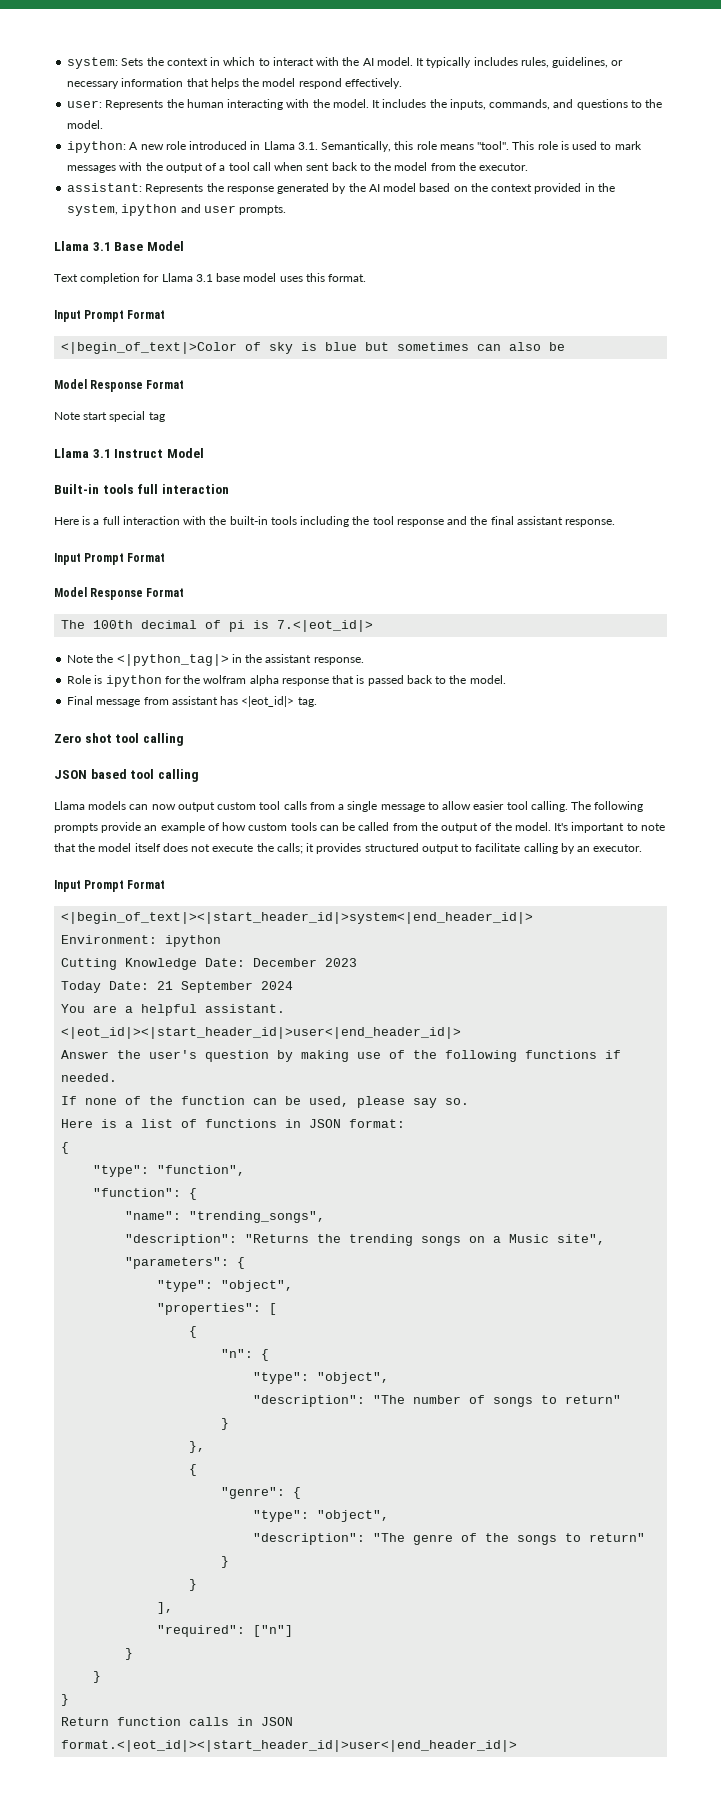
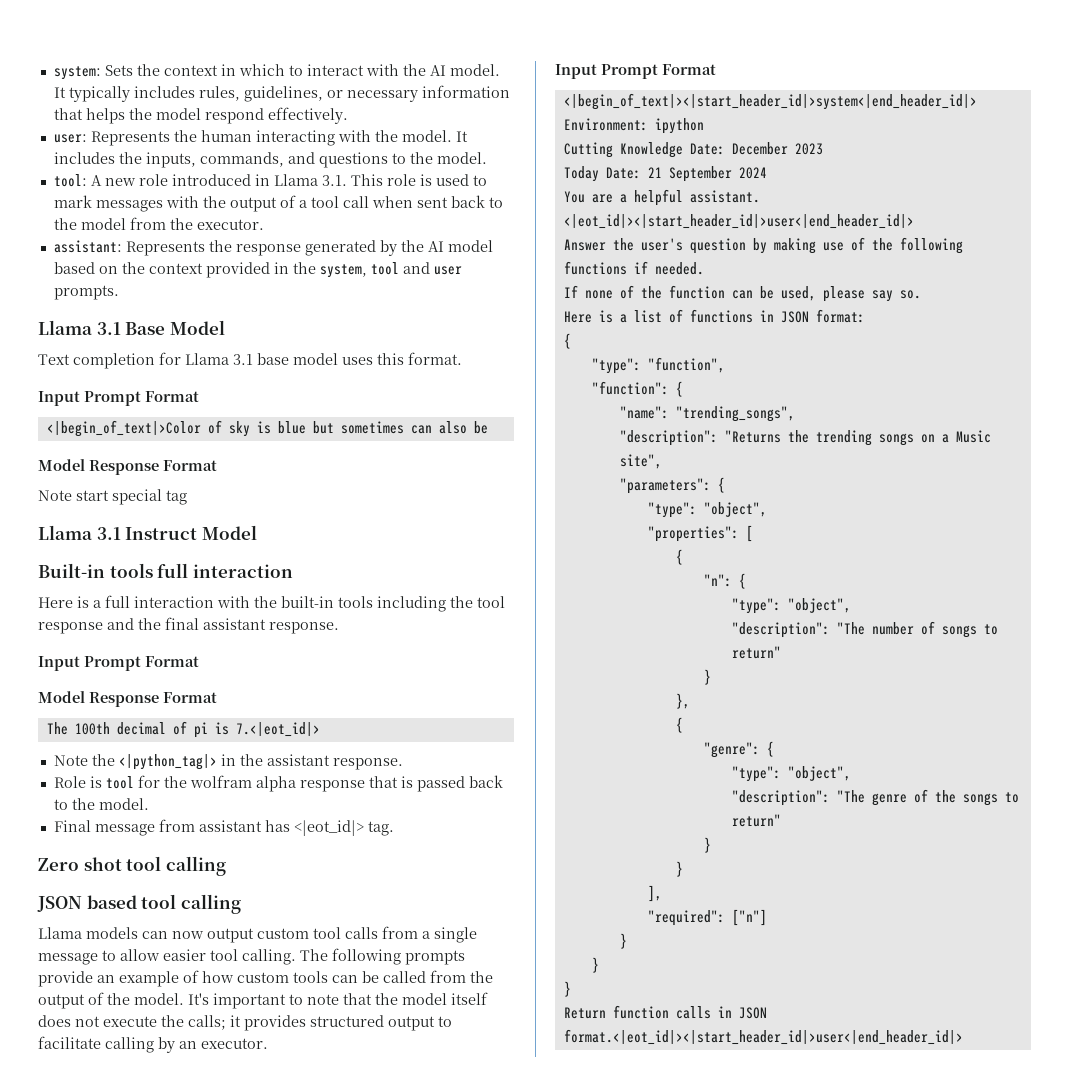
[67,141,127,153] ipython: -> [53,174,87,187] tool:
[321,141,510,152] Semantically, this role means "tool". -> (347, 180) none
[121,204,178,216] ipython -> [370,262,399,275] tool
[105,675,162,687] ipython -> [105,776,134,789] tool

